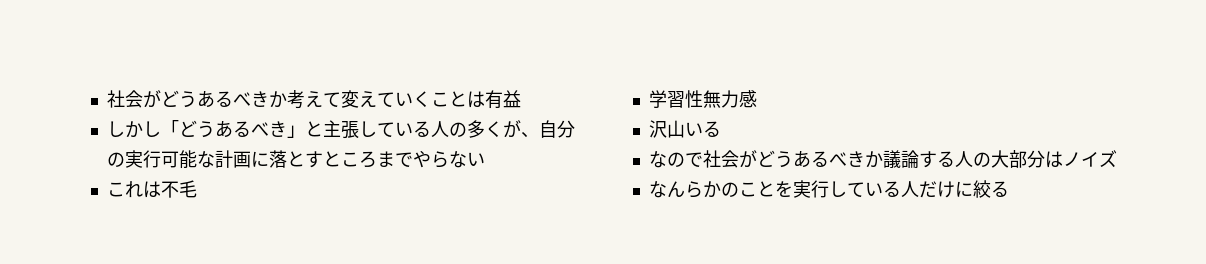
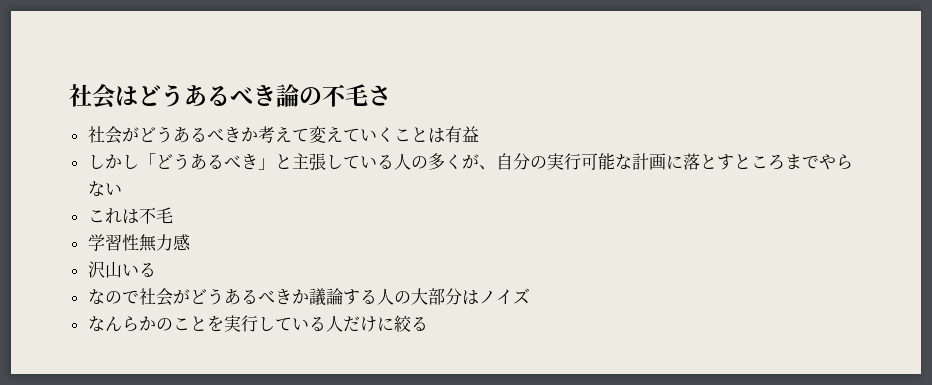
[106,90,143,108] 社会 -> [69,84,391,109] [87,126,122,144] 社会はどうあるべき論の不毛さ // 社会

